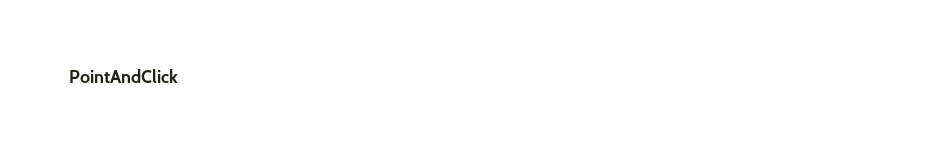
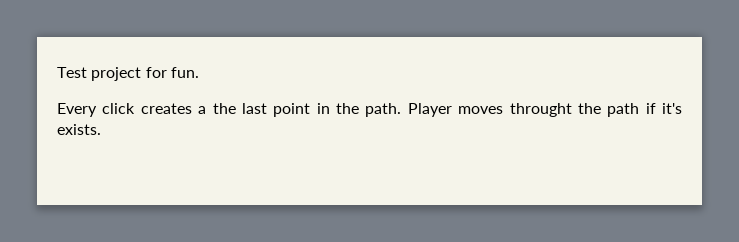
[69,69,178,83] PointAndClick -> [57,67,199,81] [57,103,682,117] [57,124,101,135] Test project for fun. // Every click creates a the last point in the path. Player moves throught the path if it's exists.

